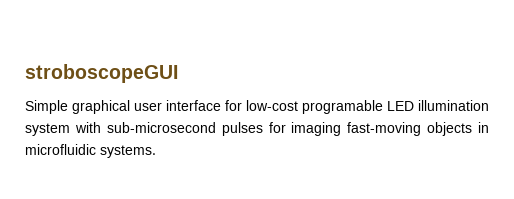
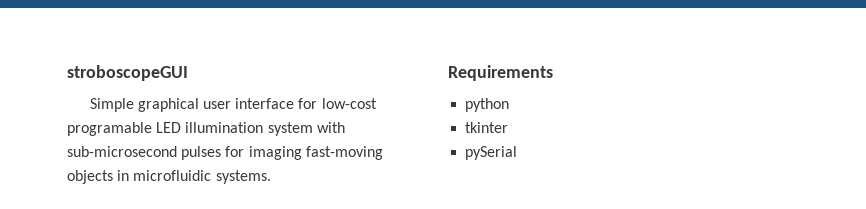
(156, 151) none -> [448,65,553,81] [465,98,510,112] [465,122,509,133] [465,146,518,160] // Requirements // python // tkinter // pySerial

